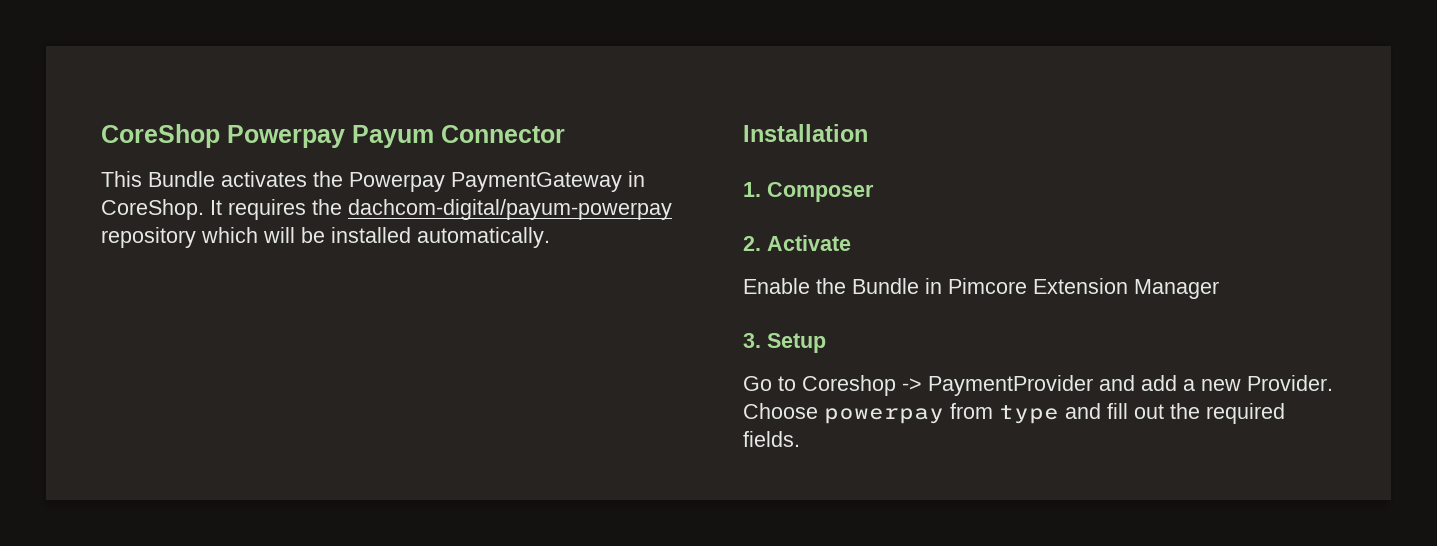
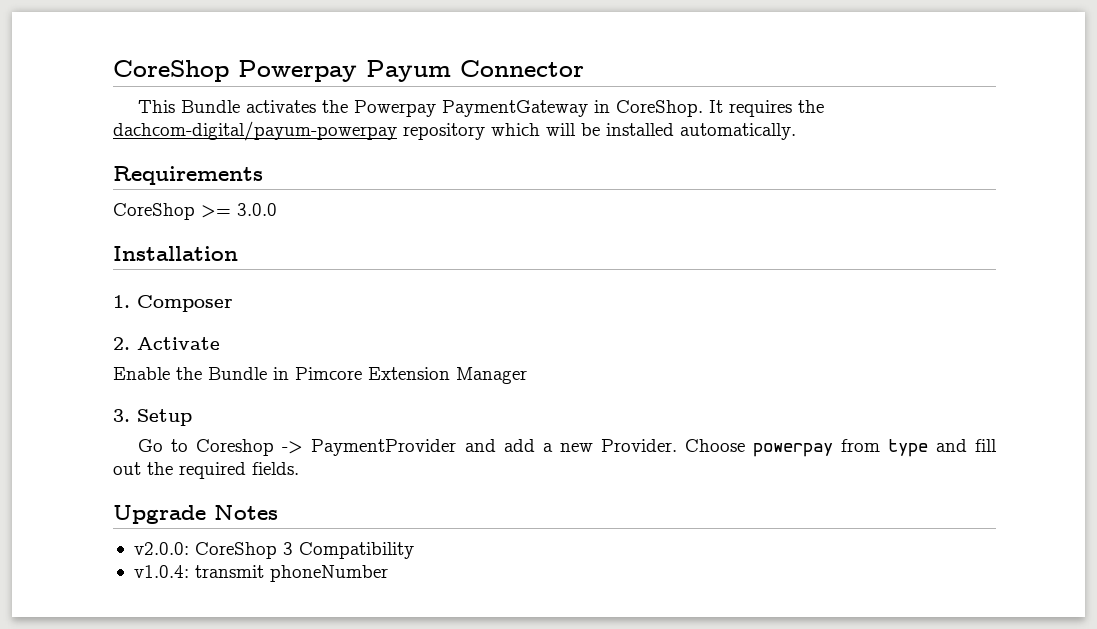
(550, 237) none -> [113,166,263,185] [113,203,277,220] // Requirements // CoreShop >= 3.0.0
(800, 439) none -> [113,505,278,524] [133,542,414,559] [133,565,388,582] // Upgrade Notes // v2.0.0: CoreShop 3 Compatibility // v1.0.4: transmit phoneNumber

